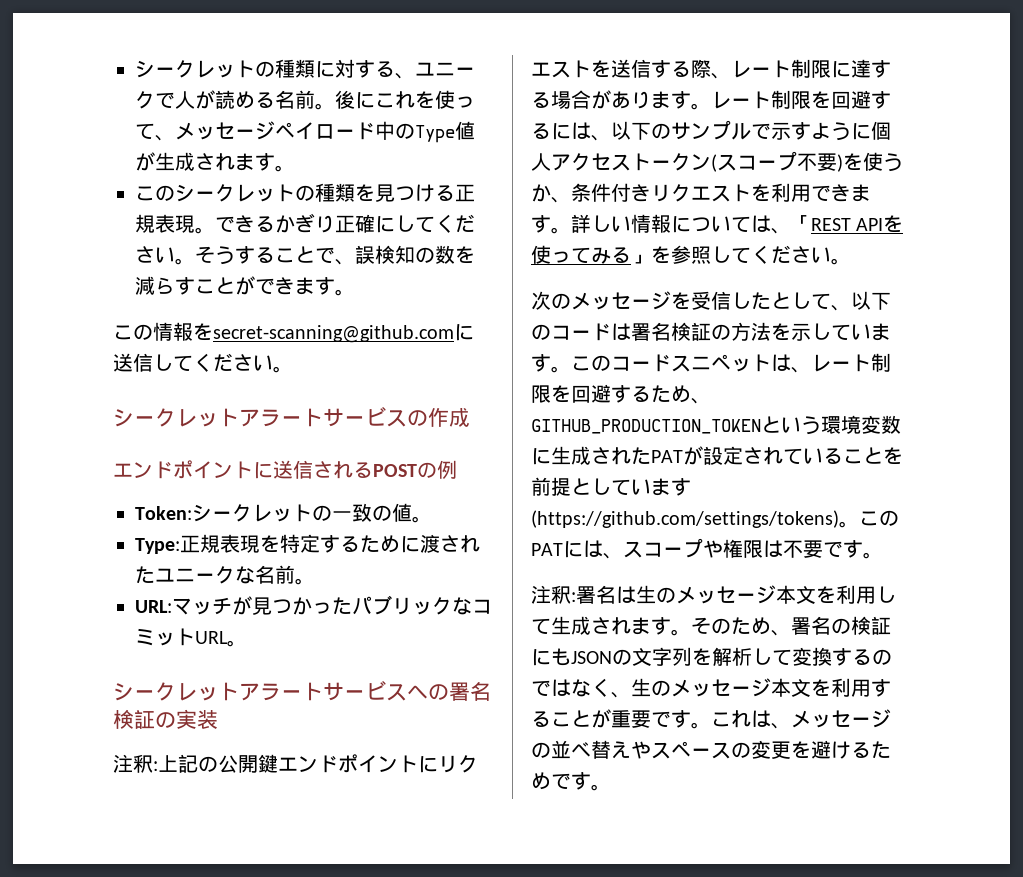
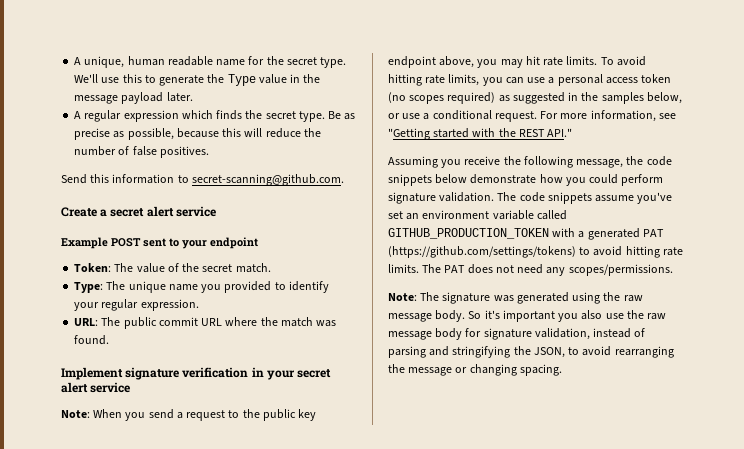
[135,59,475,79] [135,90,475,110] [135,121,475,143] [135,152,295,172] [135,183,475,202] [135,213,475,234] [135,245,475,265] [135,276,355,296] [113,322,474,343] [113,353,293,373] [113,407,470,427] [113,460,457,479] [135,503,432,523] [135,534,480,554] [135,565,315,585] [135,595,492,615] [135,628,247,647] [113,681,491,701] [113,709,218,729] [113,754,478,773] [531,59,891,79] [531,90,891,110] [531,120,891,141] [531,151,903,172] [531,183,871,203] [531,214,904,234] [531,245,851,265] [531,291,891,311] [531,322,891,341] [531,353,891,373] [531,384,711,404] [531,415,901,435] [531,446,903,465] [531,477,691,496] [531,510,899,528] [531,538,883,559] [531,585,896,604] [531,616,891,636] [531,647,892,666] [531,678,891,698] [531,709,891,729] [531,740,891,759] [531,772,611,791] シークレットの種類に対する、ユニークで人が読める名前。後にこれを使って、メッセージペイロード中のType値が生成されます。 // このシークレットの種類を見つける正規表現。できるかぎり正確にしてください。そうすることで、誤検知の数を減らすことができます。 // この情報をsecret-scanning@github.comに送信してください。 // シークレットアラートサービスの作成 // エンドポイントに送信されるPOSTの例 // Token:シークレットの一致の値。 // Type:正規表現を特定するために渡されたユニークな名前。 // URL:マッチが見つかったパブリックなコミットURL。 // シークレットアラートサービスへの署名検証の実装 // 注釈:上記の公開鍵エンドポイントにリクエストを送信する際、レート制限に達する場合があります。レート制限を回避するには、以下のサンプルで示すように個人アクセストークン(スコープ不要)を使うか、条件付きリクエストを利用できます。詳しい情報については、「REST APIを使ってみる」を参照してください。 // 次のメッセージを受信したとして、以下のコードは署名検証の方法を示しています。このコードスニペットは、レート制限を回避するため、GITHUB_PRODUCTION_TOKENという環境変数に生成されたPATが設定されていることを前提としています(https://github.com/settings/tokens)。このPATには、スコープや権限は不要です。 // 注釈:署名は生のメッセージ本文を利用して生成されます。そのため、署名の検証にもJSONの文字列を解析して変換するのではなく、生のメッセージ本文を利用することが重要です。これは、メッセージの並べ替えやスペースの変更を避けるためです。 -> [74,56,347,68] [74,74,321,86] [74,92,193,104] [74,110,356,122] [74,128,321,140] [74,146,209,158] [61,174,344,186] [61,206,216,217] [61,237,258,249] [74,263,271,273] [74,281,329,293] [74,299,199,311] [74,317,337,329] [74,335,110,345] [61,367,332,380] [61,382,131,393] [61,409,317,421] [388,56,646,68] [388,74,672,86] [388,92,682,104] [388,110,676,122] [388,128,573,140] [388,156,672,168] [388,174,664,186] [388,192,673,204] [388,210,567,220] [388,228,664,240] [388,246,683,258] [388,264,673,276] [388,292,643,304] [388,310,667,322] [388,328,646,340] [388,346,674,358] [388,364,562,376] A unique, human readable name for the secret type. We'll use this to generate the Type value in the message payload later. // A regular expression which finds the secret type. Be as precise as possible, because this will reduce the number of false positives. // Send this information to secret-scanning@github.com. // Create a secret alert service // Example POST sent to your endpoint // Token: The value of the secret match. // Type: The unique name you provided to identify your regular expression. // URL: The public commit URL where the match was found. // Implement signature verification in your secret alert service // Note: When you send a request to the public key endpoint above, you may hit rate limits. To avoid hitting rate limits, you can use a personal access token (no scopes required) as suggested in the samples below, or use a conditional request. For more information, see "Getting started with the REST API." // Assuming you receive the following message, the code snippets below demonstrate how you could perform signature validation. The code snippets assume you've set an environment variable called GITHUB_PRODUCTION_TOKEN with a generated PAT (https://github.com/settings/tokens) to avoid hitting rate limits. The PAT does not need any scopes/permissions. // Note: The signature was generated using the raw message body. So it's important you also use the raw message body for signature validation, instead of parsing and stringifying the JSON, to avoid rearranging the message or changing spacing.

